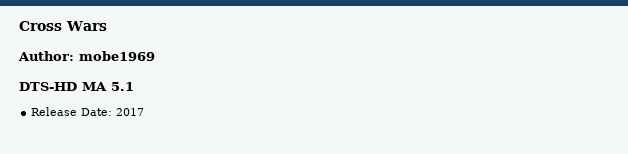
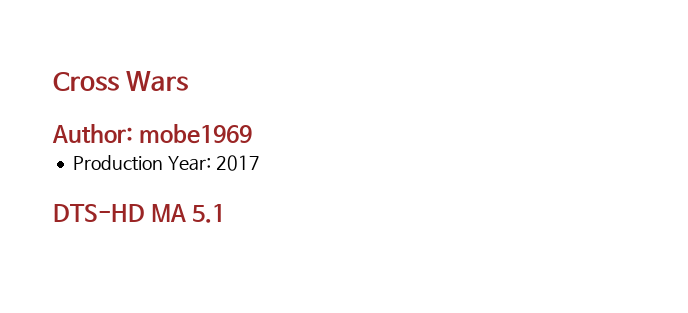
(155, 56) none -> [72,155,260,171] // Production Year: 2017
[31,107,145,116] // Release Date: 2017 -> (226, 213) none

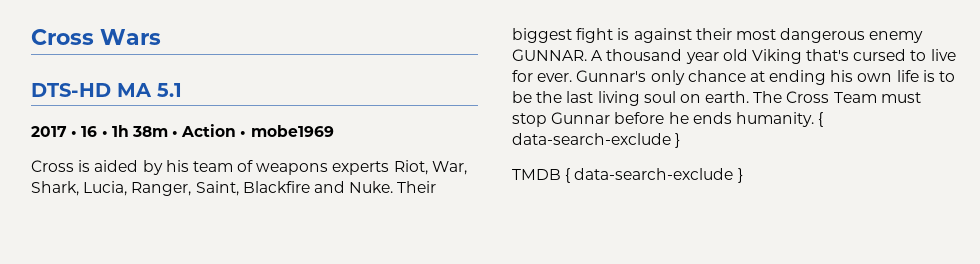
[52,124,253,144] [72,155,260,171] [53,204,226,223] Author: mobe1969 // Production Year: 2017 // DTS-HD MA 5.1 -> [31,83,182,97] [31,124,334,137] [31,160,467,175] [31,181,437,196] [512,28,924,43] [512,49,956,64] [512,70,956,85] [512,91,921,106] [512,112,824,127] [512,133,681,148] [512,168,743,183] DTS-HD MA 5.1 // 2017 • 16 • 1h 38m • Action • mobe1969 // Cross is aided by his team of weapons experts Riot, War, Shark, Lucia, Ranger, Saint, Blackfire and Nuke. Their biggest fight is against their most dangerous enemy GUNNAR. A thousand year old Viking that's cursed to live for ever. Gunnar's only chance at ending his own life is to be the last living soul on earth. The Cross Team must stop Gunnar before he ends humanity. { data-search-exclude } // TMDB { data-search-exclude }

